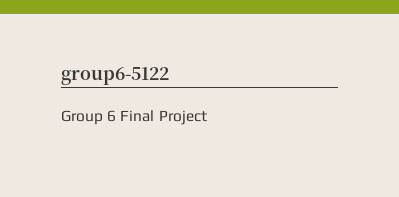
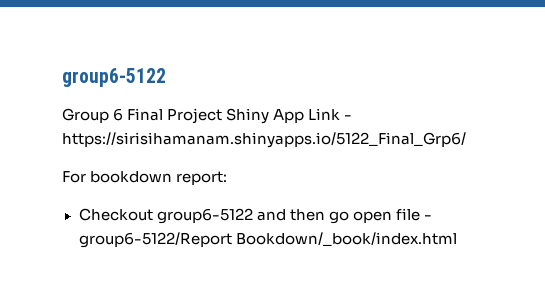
(207, 117) none -> [226,108,353,124] [62,132,466,148] [62,171,228,185] [78,208,432,224] [78,232,457,248] Shiny App Link - https://sirisihamanam.shinyapps.io/5122_Final_Grp6/ // For bookdown report: // Checkout group6-5122 and then go open file - group6-5122/Report Bookdown/_book/index.html

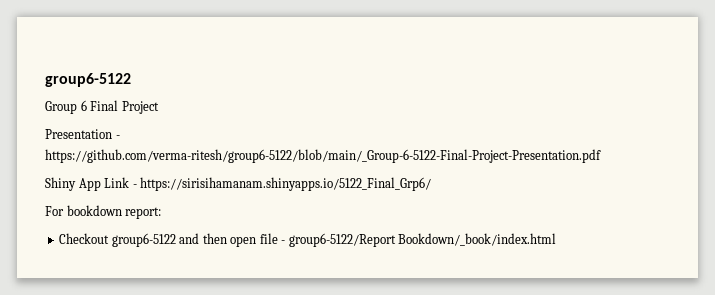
(223, 116) none -> [45,129,120,139] [45,149,601,163] // Presentation - https://github.com/verma-ritesh/group6-5122/blob/main/_Group-6-5122-Final-Project-Presentation.pdf //
[328,211,349,224] go -> (227, 238) none

